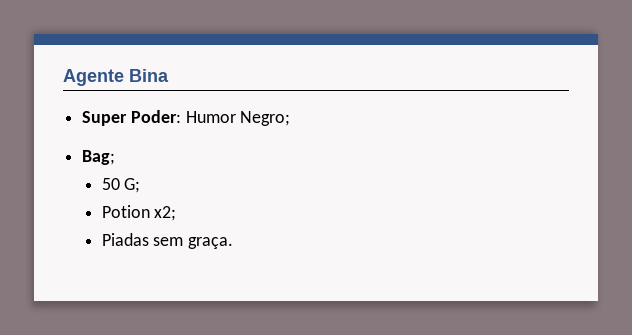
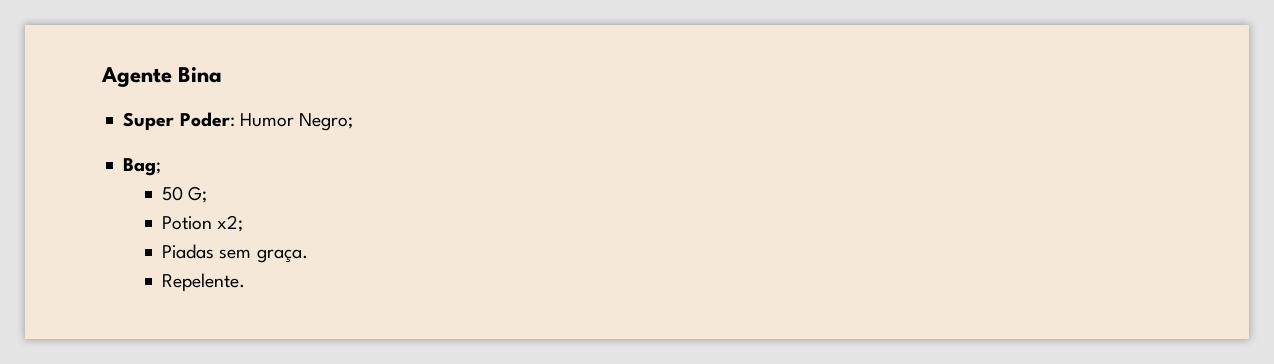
(234, 243) none -> [162,273,246,292] // Repelente.

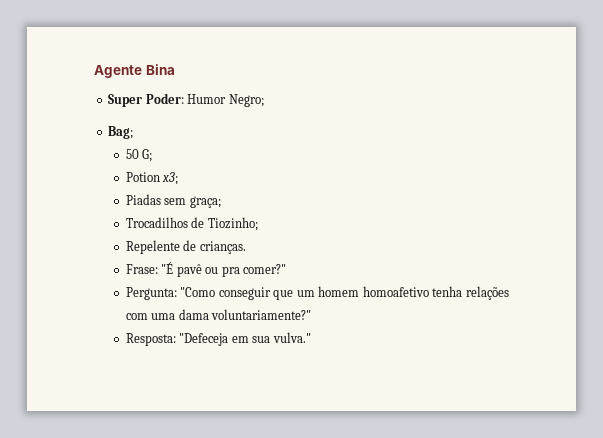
[217,215,244,232] x2; -> [162,172,179,185] x3;
[256,249,308,263] [162,273,246,292] graça. // Repelente. -> [189,196,221,208] [125,217,258,231] [125,240,246,254] [125,262,287,277] [125,286,510,300] [125,309,312,320] [125,332,311,346] graça; // Trocadilhos de Tiozinho; // Repelente de crianças. // Frase: "É pavê ou pra comer?" // Pergunta: "Como conseguir que um homem homoafetivo tenha relações com uma dama voluntariamente?" // Resposta: "Defeceja em sua vulva."

